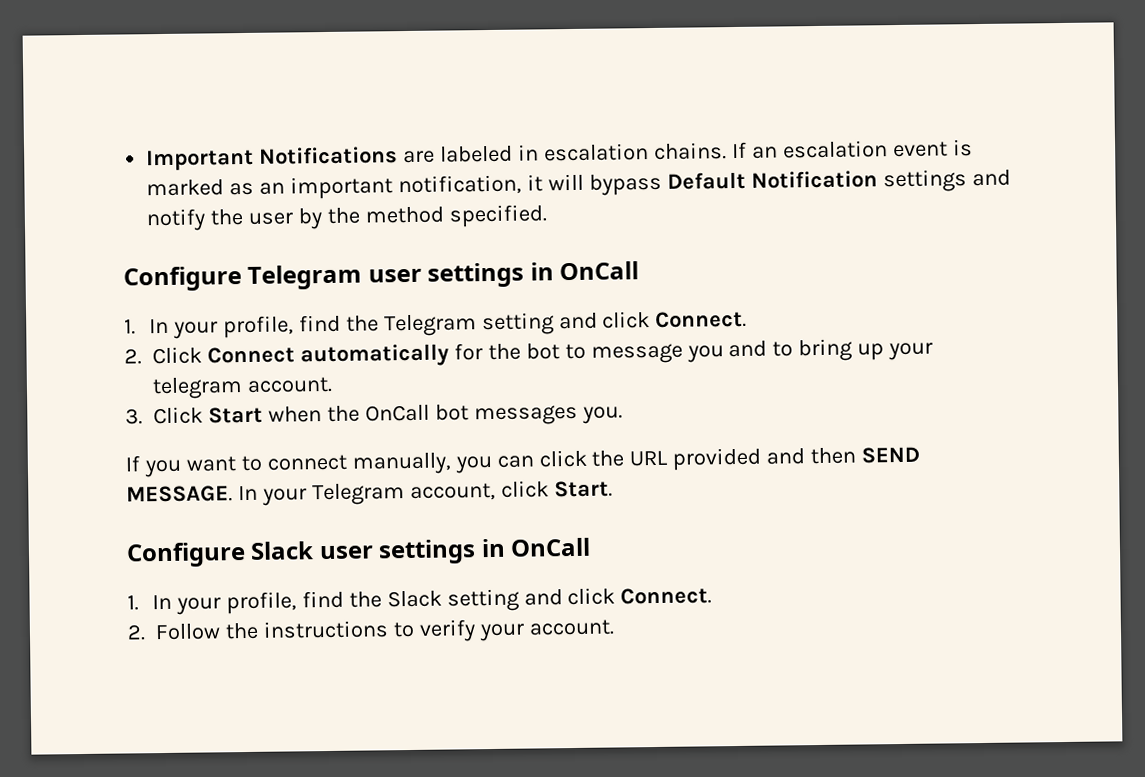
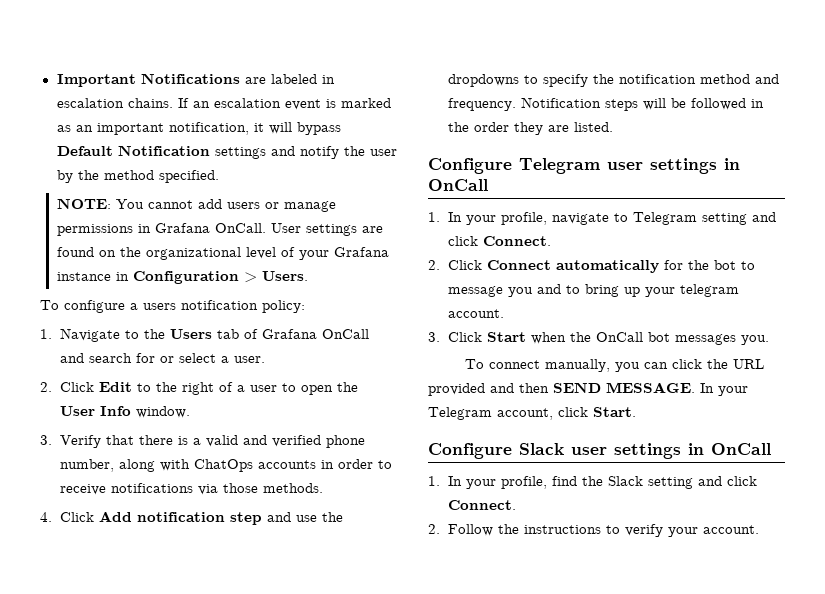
(548, 216) none -> [56,198,336,212] [56,223,383,236] [56,247,389,260] [56,271,308,284] [40,300,305,313] [40,328,369,342] [59,353,265,363] [40,382,358,395] [59,406,190,418] [40,435,365,448] [59,459,392,472] [59,483,323,495] [40,511,343,525] [447,74,779,87] [447,97,764,111] [447,122,613,135] // NOTE: You cannot add users or manage permissions in Grafana OnCall. User settings are found on the organizational level of your Grafana instance in Configuration > Users. // To configure a users notification policy: // 1. Navigate to the Users tab of Grafana OnCall and search for or select a user. // 2. Click Edit to the right of a user to open the User Info window. // 3. Verify that there is a valid and verified phone number, along with ChatOps accounts in order to receive notifications via those methods. // 4. Click Add notification step and use the dropdowns to specify the notification method and frequency. Notification steps will be followed in the order they are listed.
[298,314,379,333] find the -> [551,213,628,225] navigate to
[125,455,262,478] If you want to -> [465,359,485,369] To

